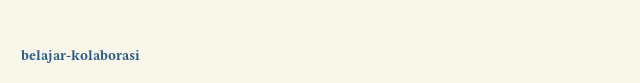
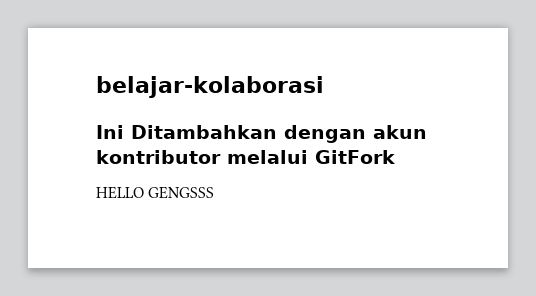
(140, 56) none -> [96,125,427,143] [96,150,395,164] [96,186,215,199] // Ini Ditambahkan dengan akun kontributor melalui GitFork // HELLO GENGSSS

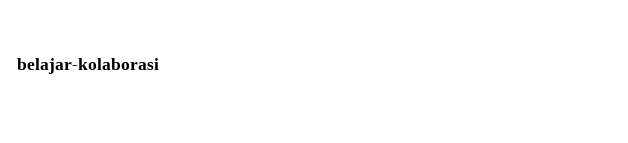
[96,125,427,143] [96,150,395,164] [96,186,215,199] // Ini Ditambahkan dengan akun kontributor melalui GitFork // HELLO GENGSSS -> (159, 66) none

